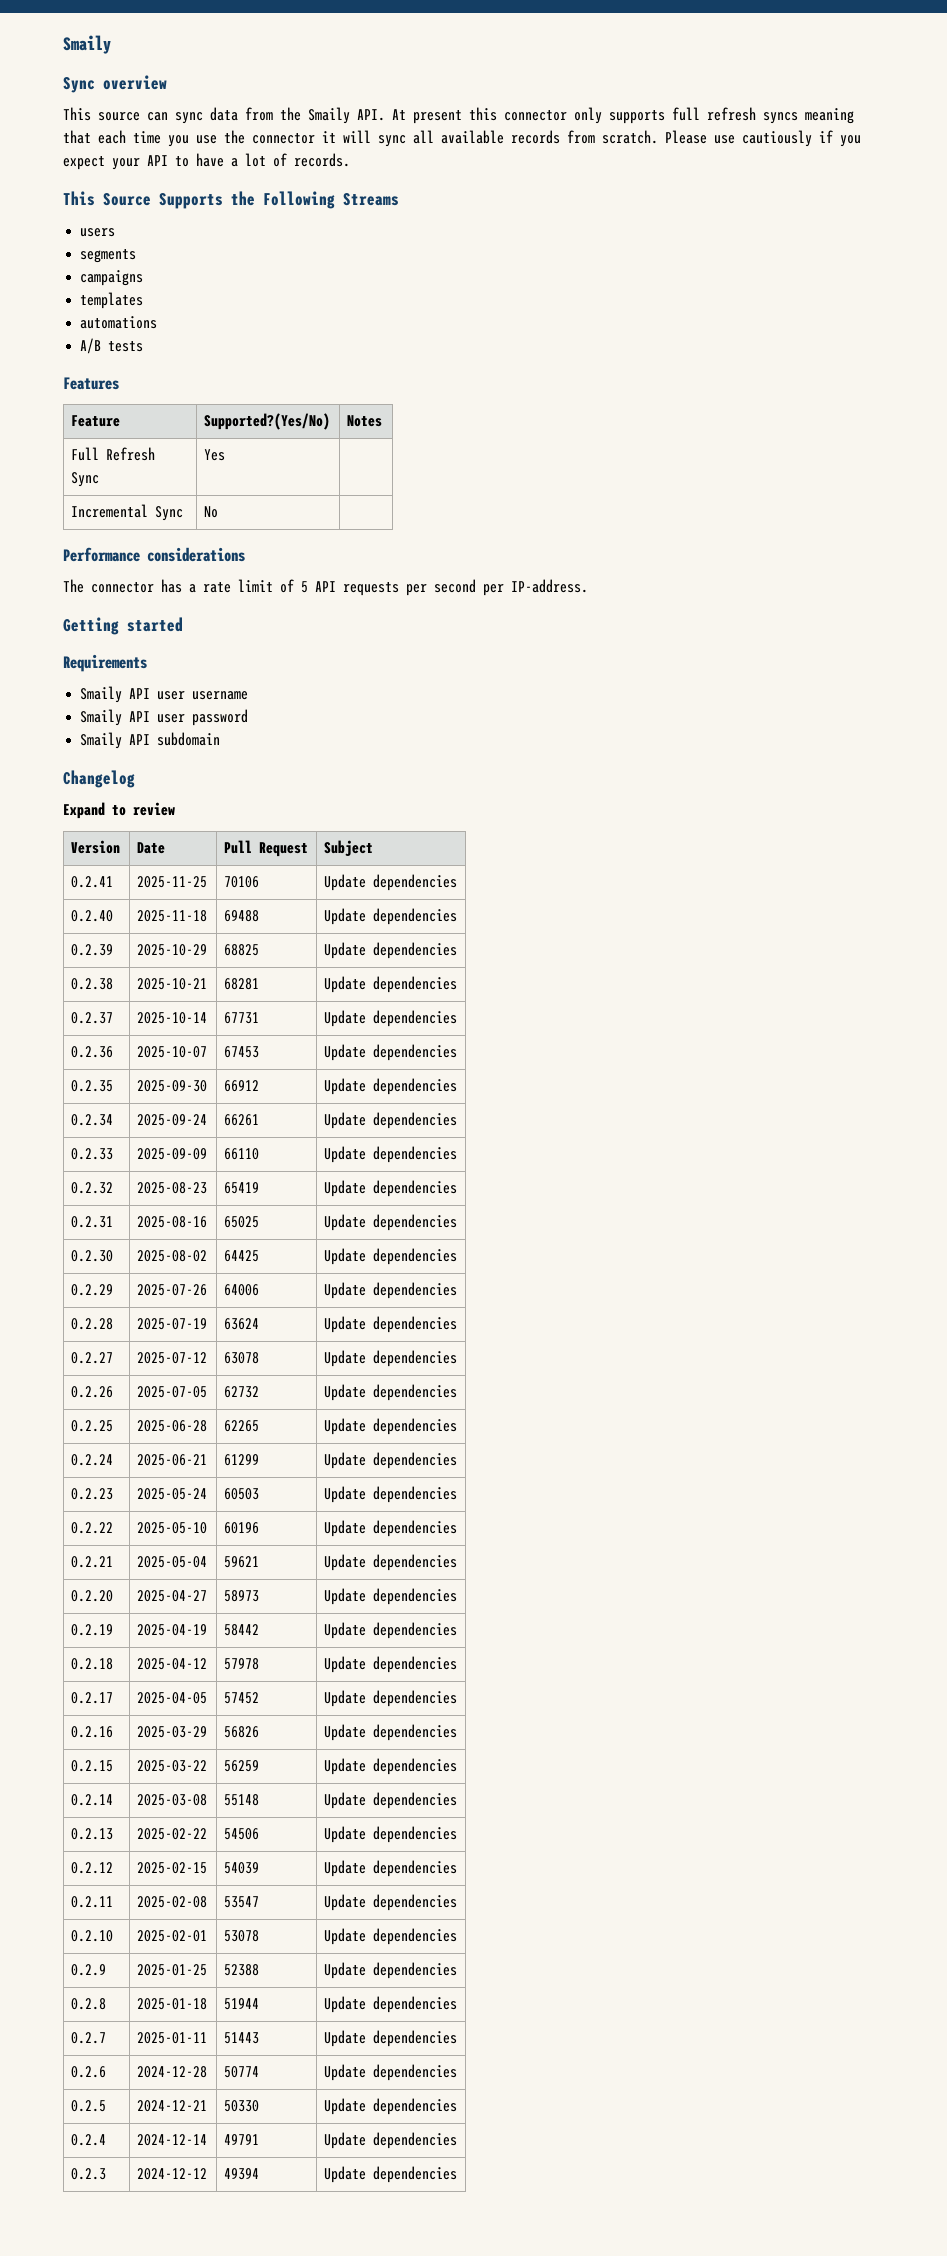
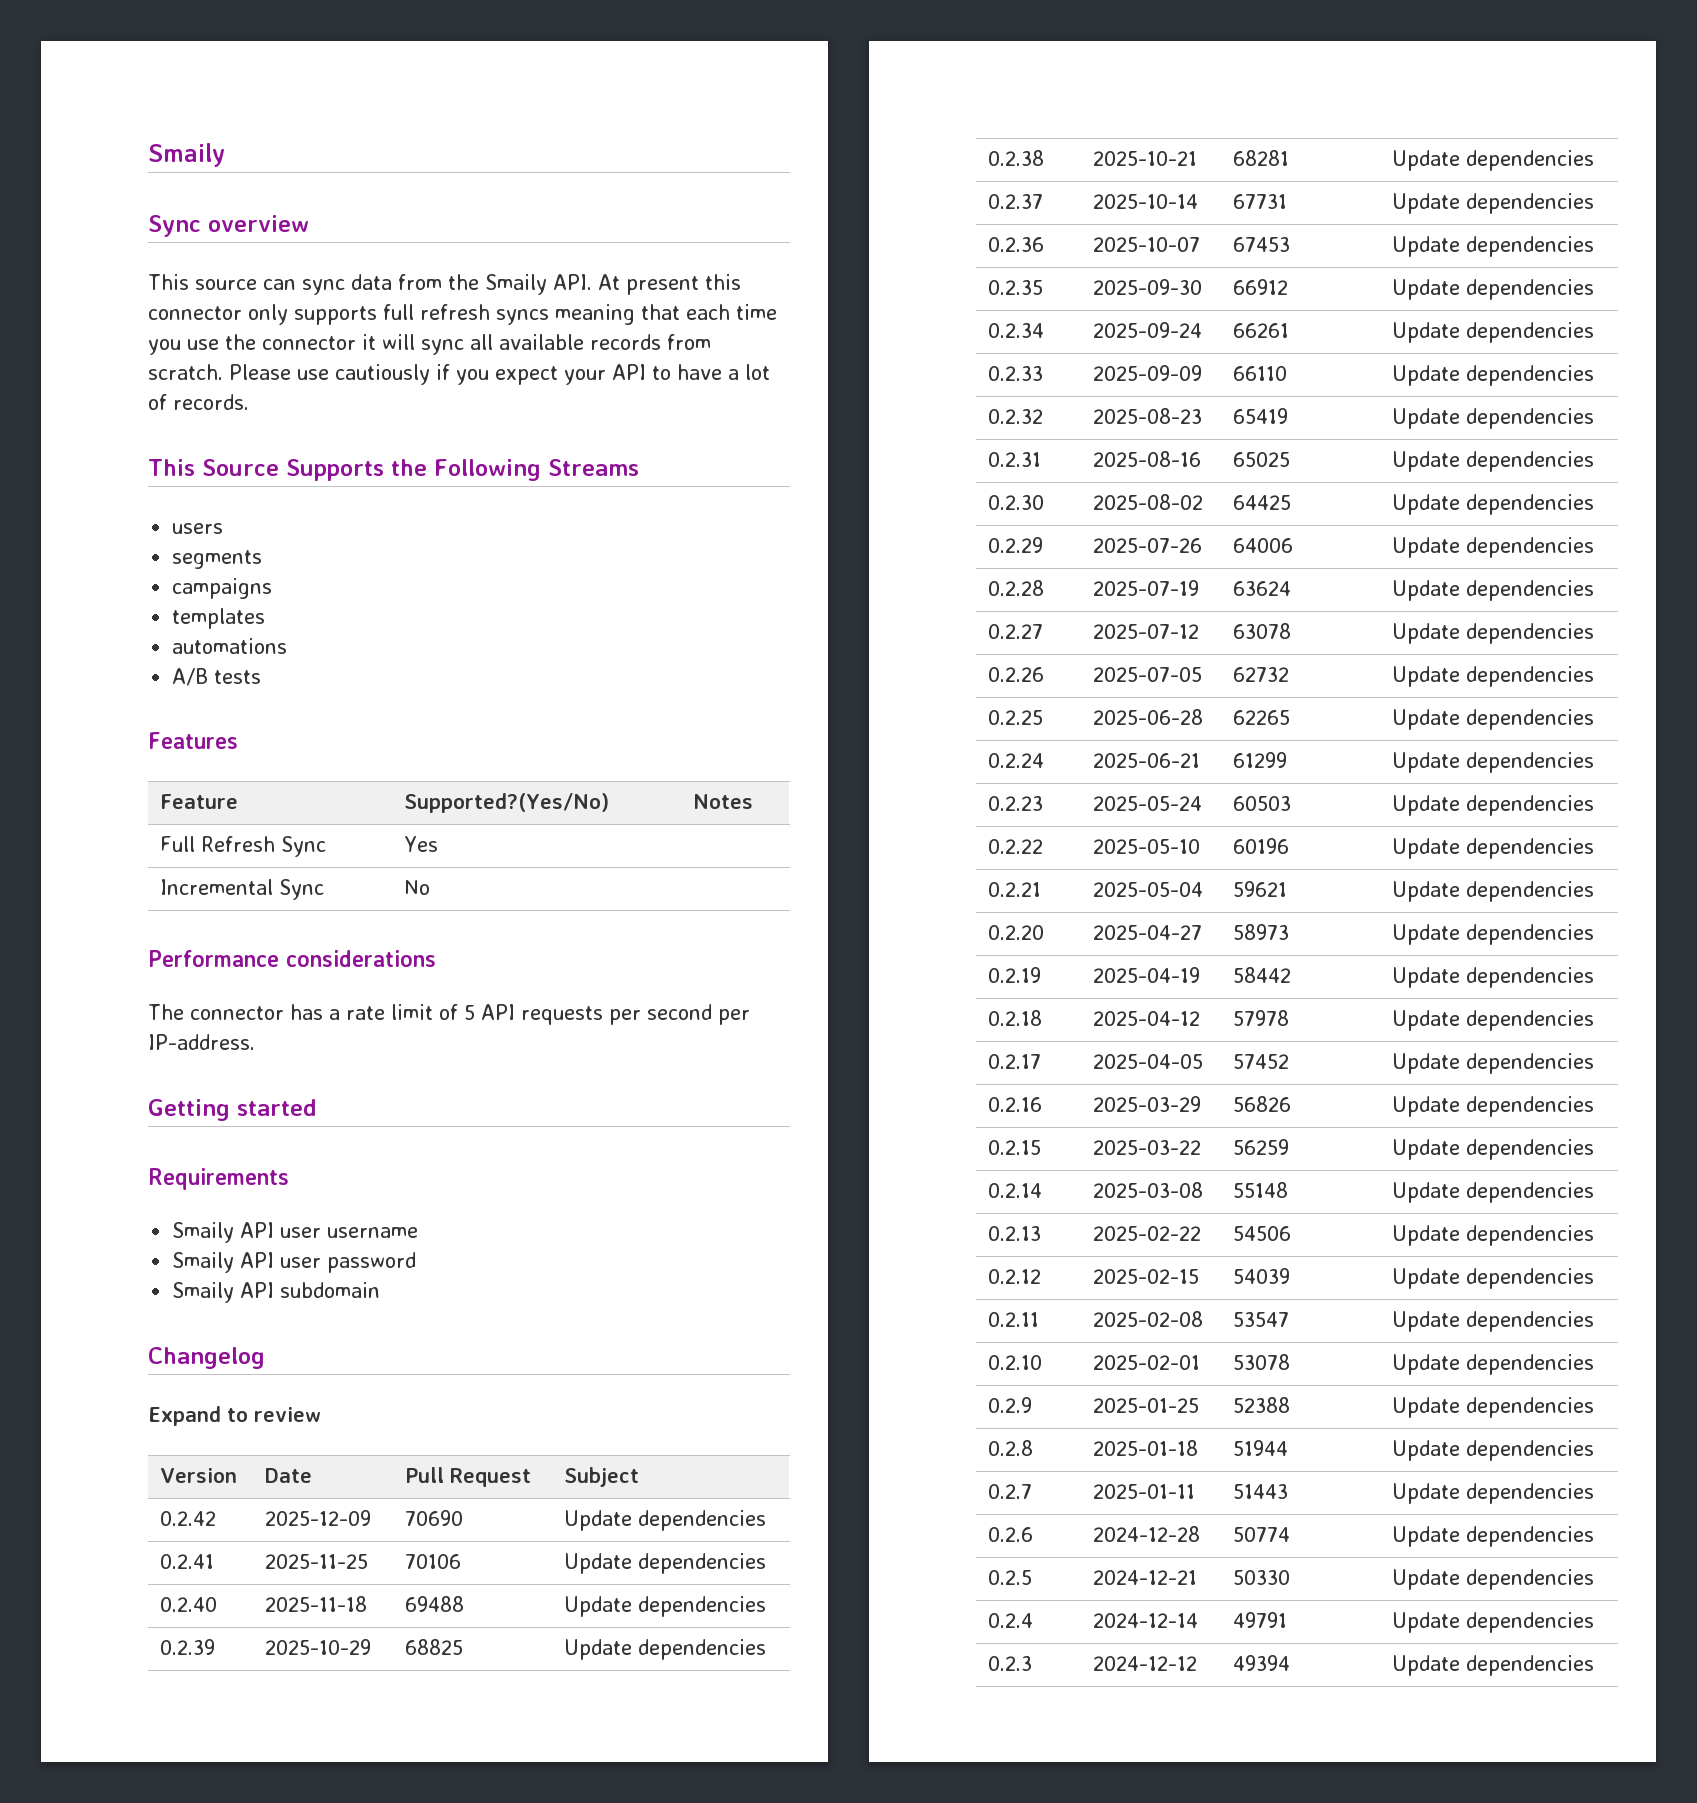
(374, 848) none -> [160,1511,217,1526] [265,1510,372,1526] [405,1510,464,1526] [564,1510,767,1531] // 0.2.42 | 2025-12-09 | 70690 | Update dependencies

